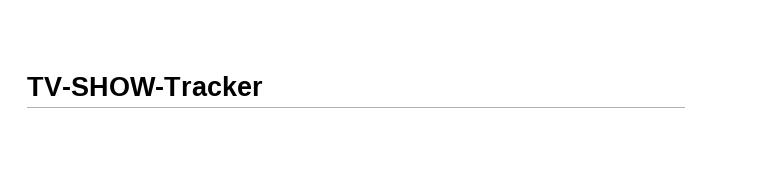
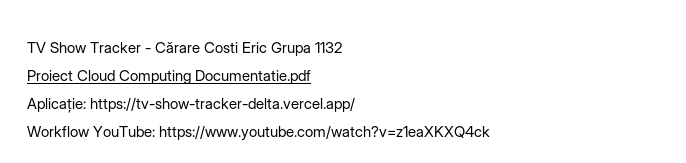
[27,76,263,96] TV-SHOW-Tracker -> [27,42,343,56] [27,70,312,84] [27,97,356,113] [27,125,491,141] TV Show Tracker - Cărare Costi Eric Grupa 1132 // Proiect Cloud Computing Documentatie.pdf // Aplicație: https://tv-show-tracker-delta.vercel.app/ // Workflow YouTube: https://www.youtube.com/watch?v=z1eaXKXQ4ck

